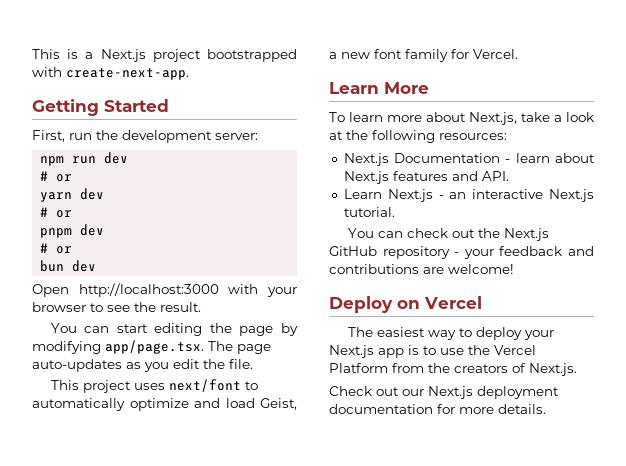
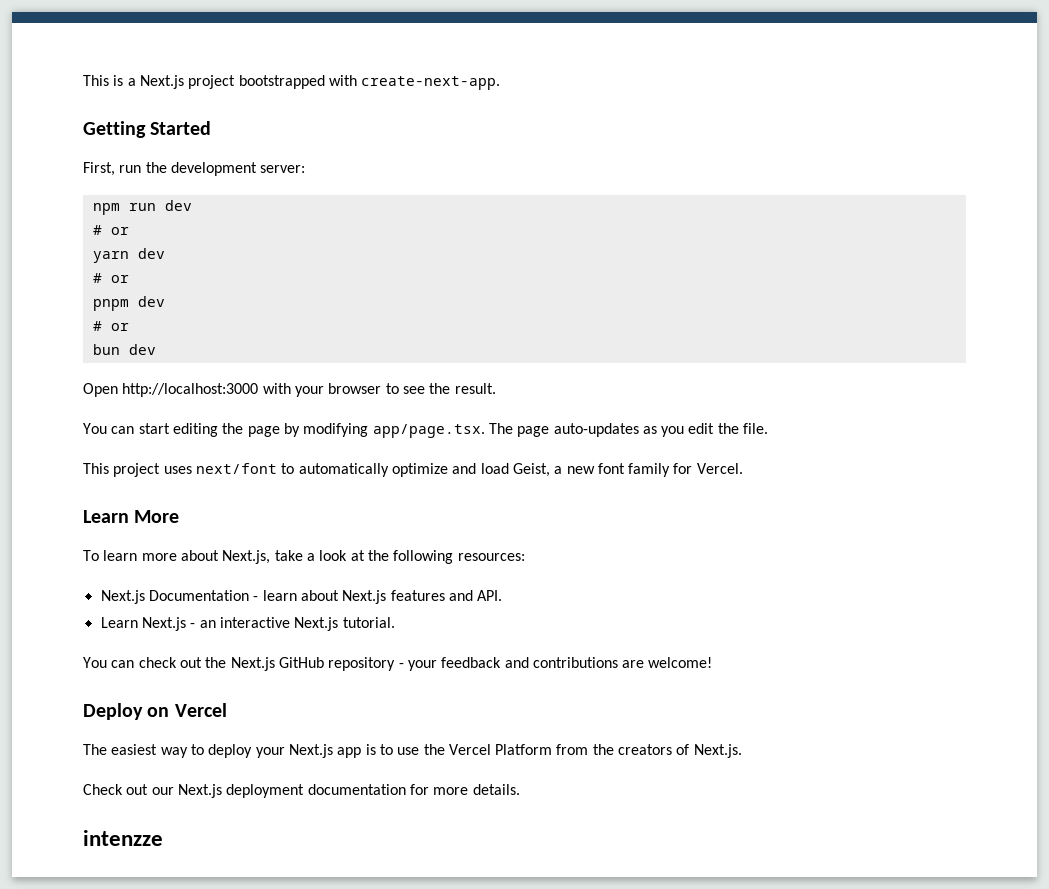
(546, 409) none -> [83,830,163,846] // intenzze

